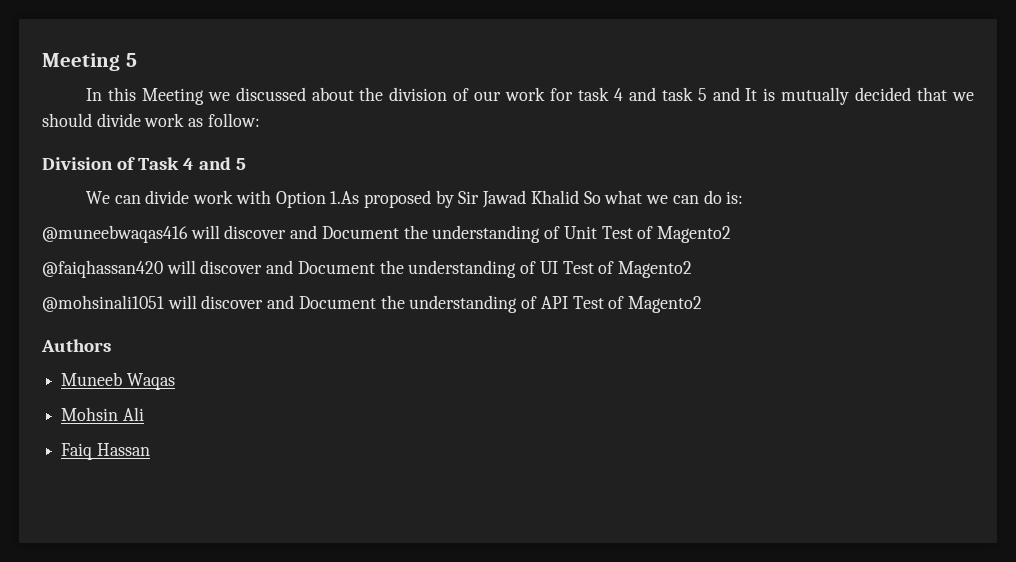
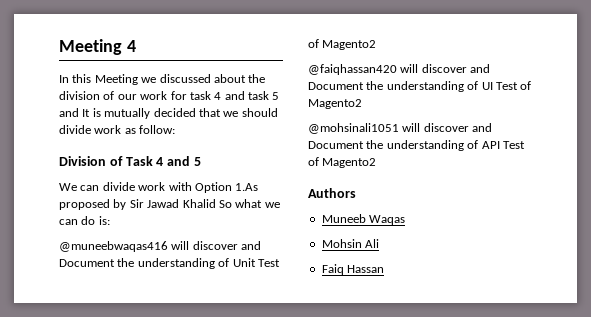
[42,53,137,71] Meeting 5 -> [59,39,136,55] Meeting 4

